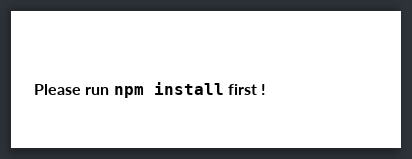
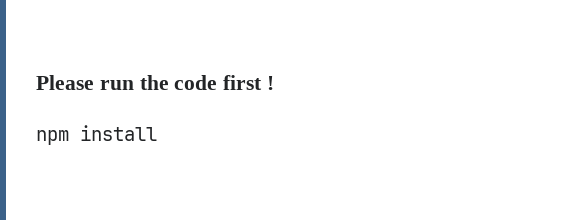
[113,82,267,98] npm install first ! -> [139,75,275,90] [36,125,157,145] the code first ! // npm install

